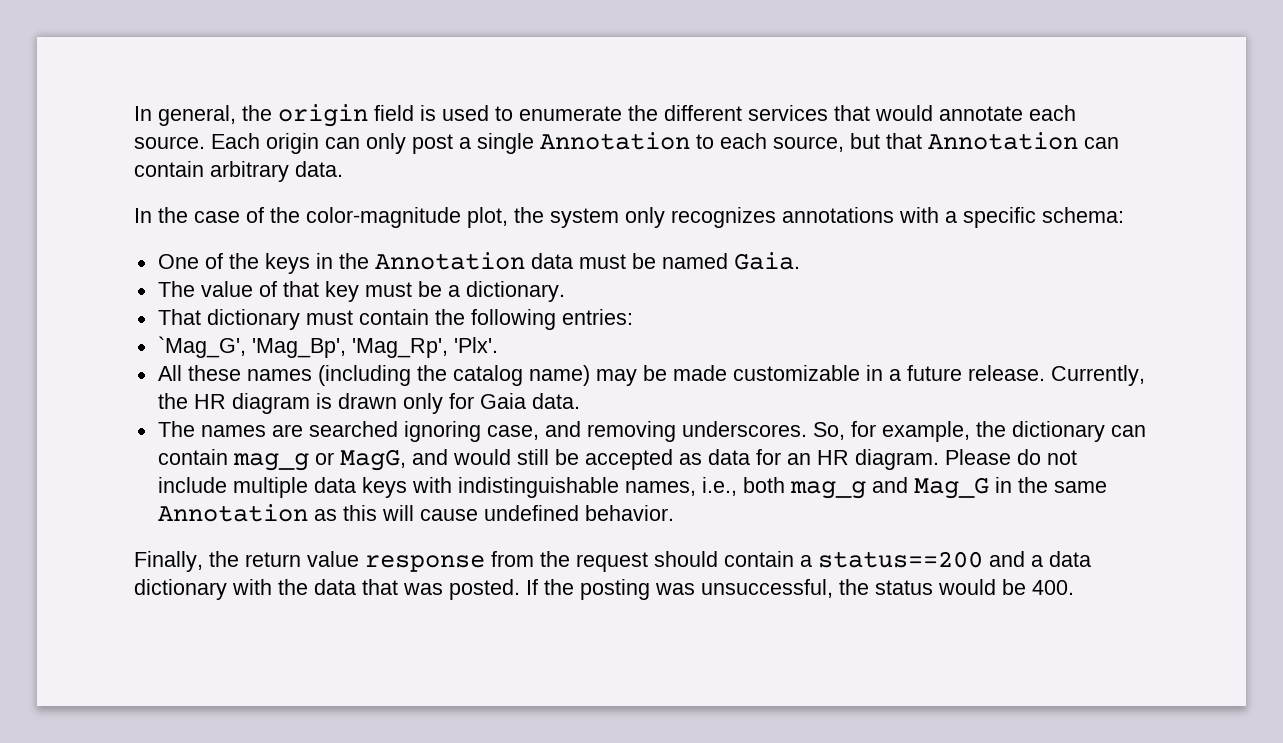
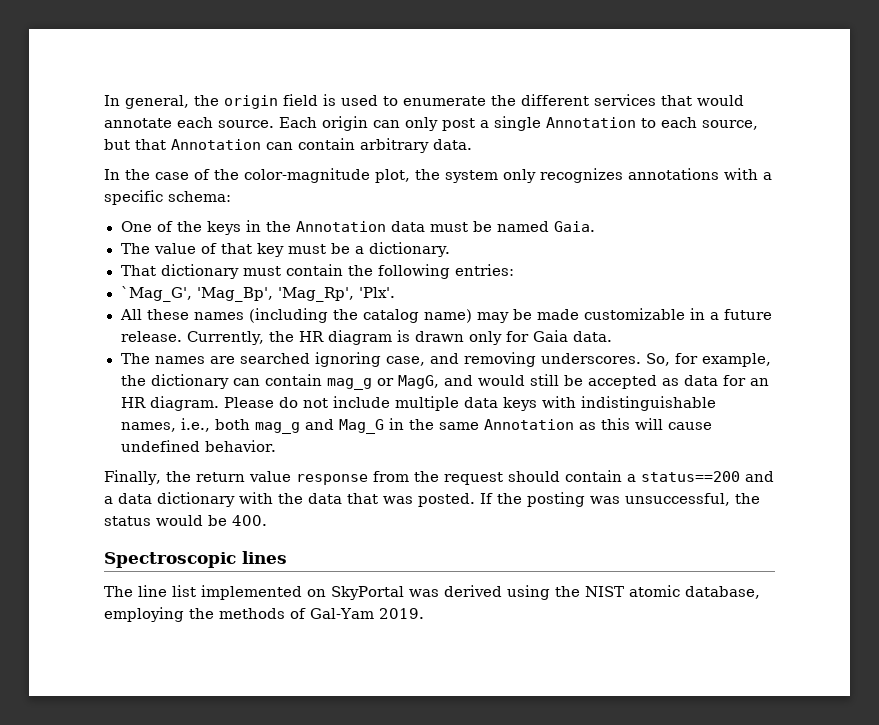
(1074, 587) none -> [104,551,287,568] [104,585,760,600] [104,607,424,622] // Spectroscopic lines // The line list implemented on SkyPortal was derived using the NIST atomic database, employing the methods of Gal-Yam 2019.

